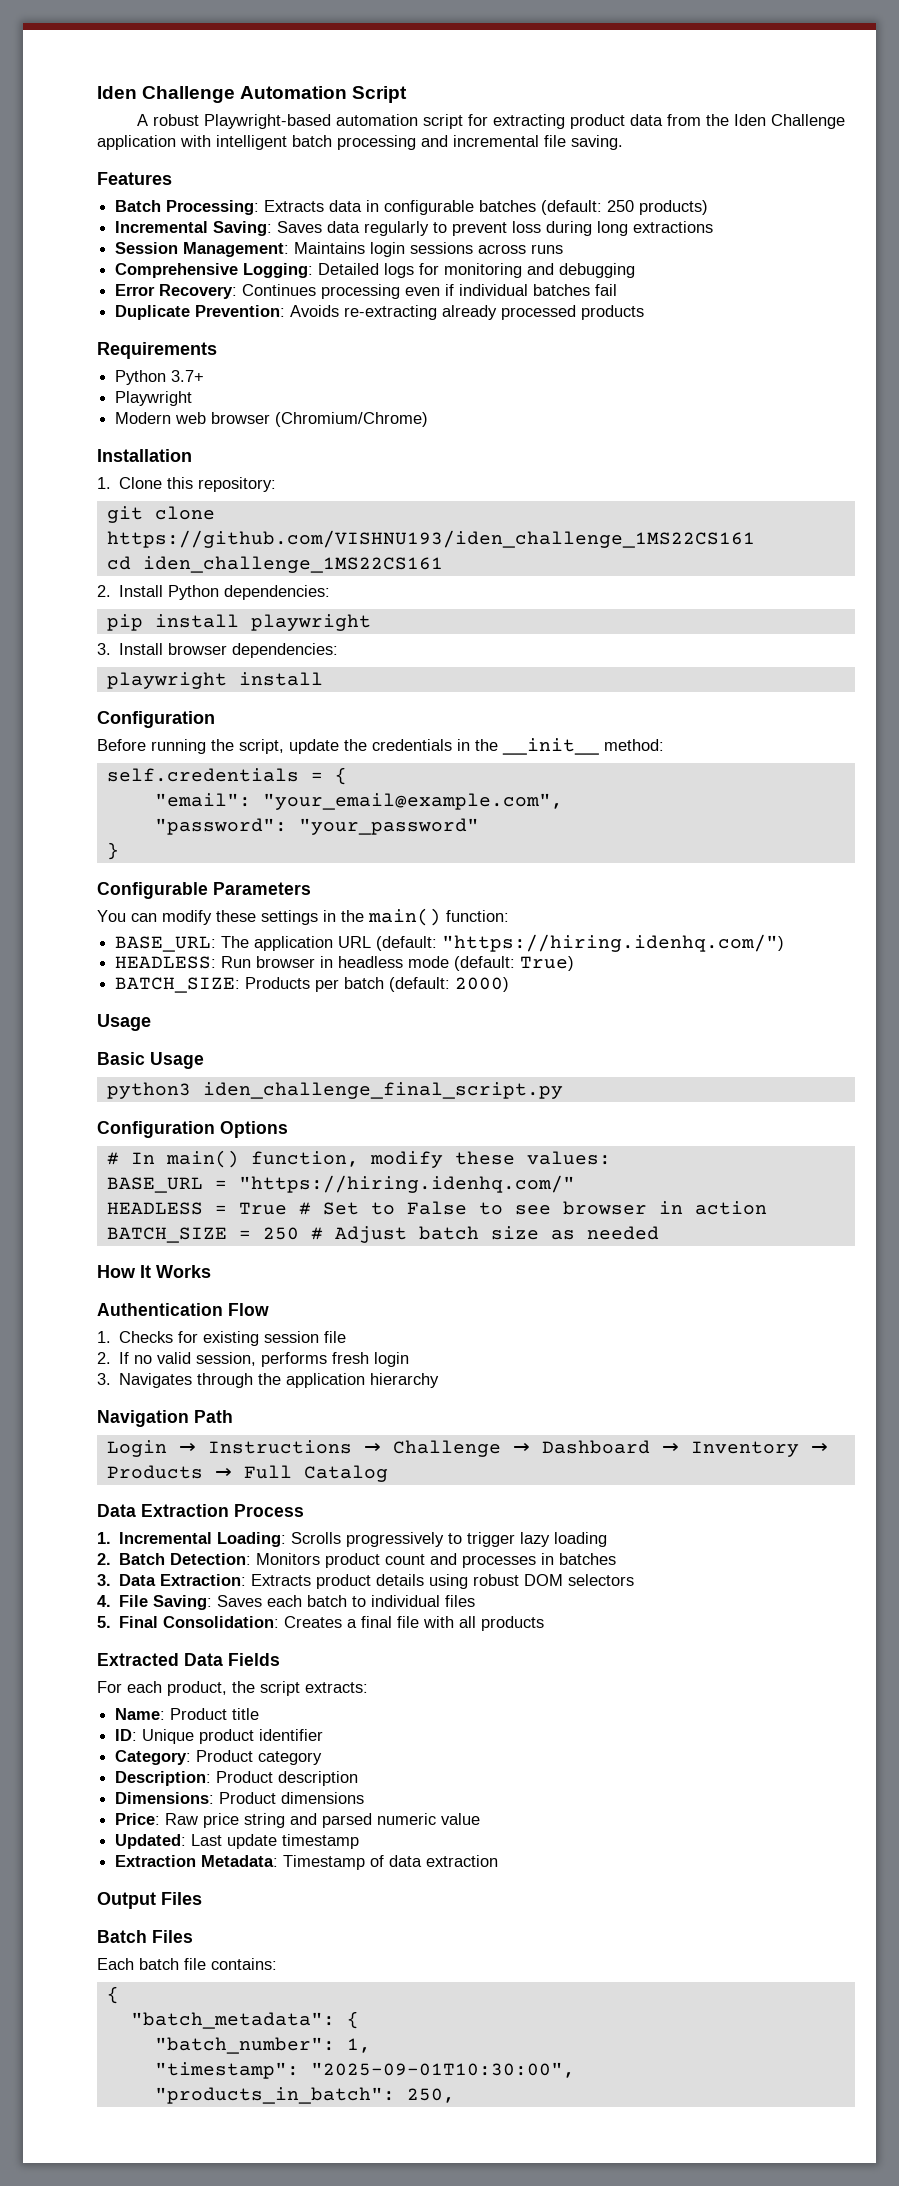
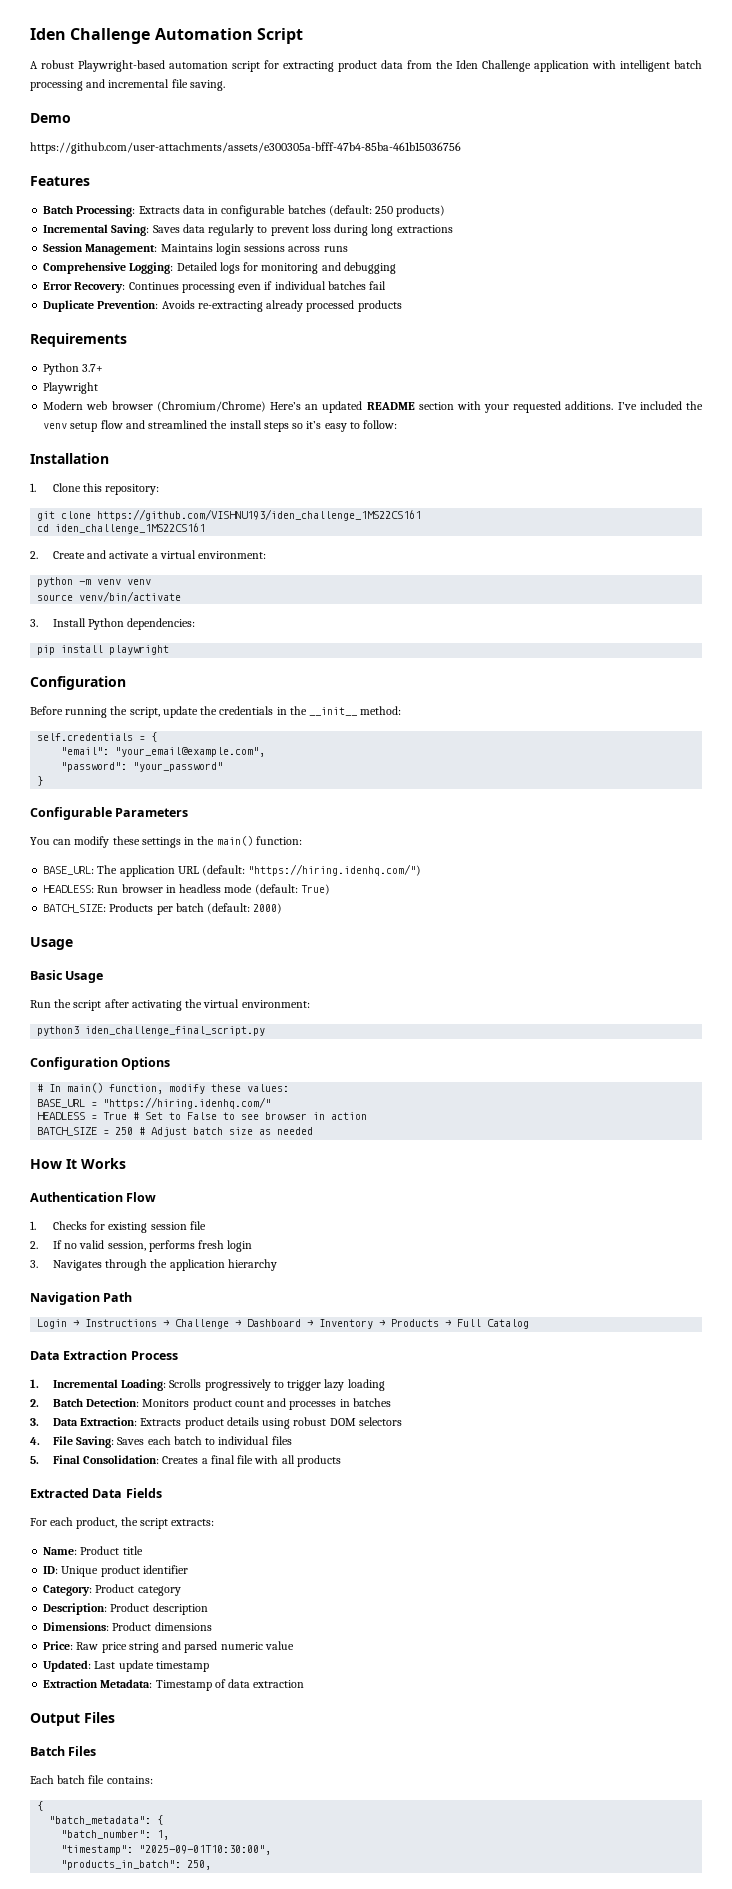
(623, 142) none -> [30,113,71,123] [30,142,461,154] // Demo // https://github.com/user-attachments/assets/e300305a-bfff-47b4-85ba-461b15036756
(429, 419) none -> [269,401,703,413] [43,420,398,432] Here’s an updated README section with your requested additions. I’ve included the venv setup flow and streamlined the install steps so it’s easy to follow:
(111, 591) none -> [52,550,267,559] [37,577,152,587] [37,591,182,602] [30,619,38,627] Create and activate a virtual environment: // python -m venv venv // source venv/bin/activate // 3.
[97,643,339,658] [106,672,323,689] // 3. Install browser dependencies: // playwright install -> (170, 650) none
(204, 1060) none -> [30,999,310,1011] // Run the script after activating the virtual environment:

